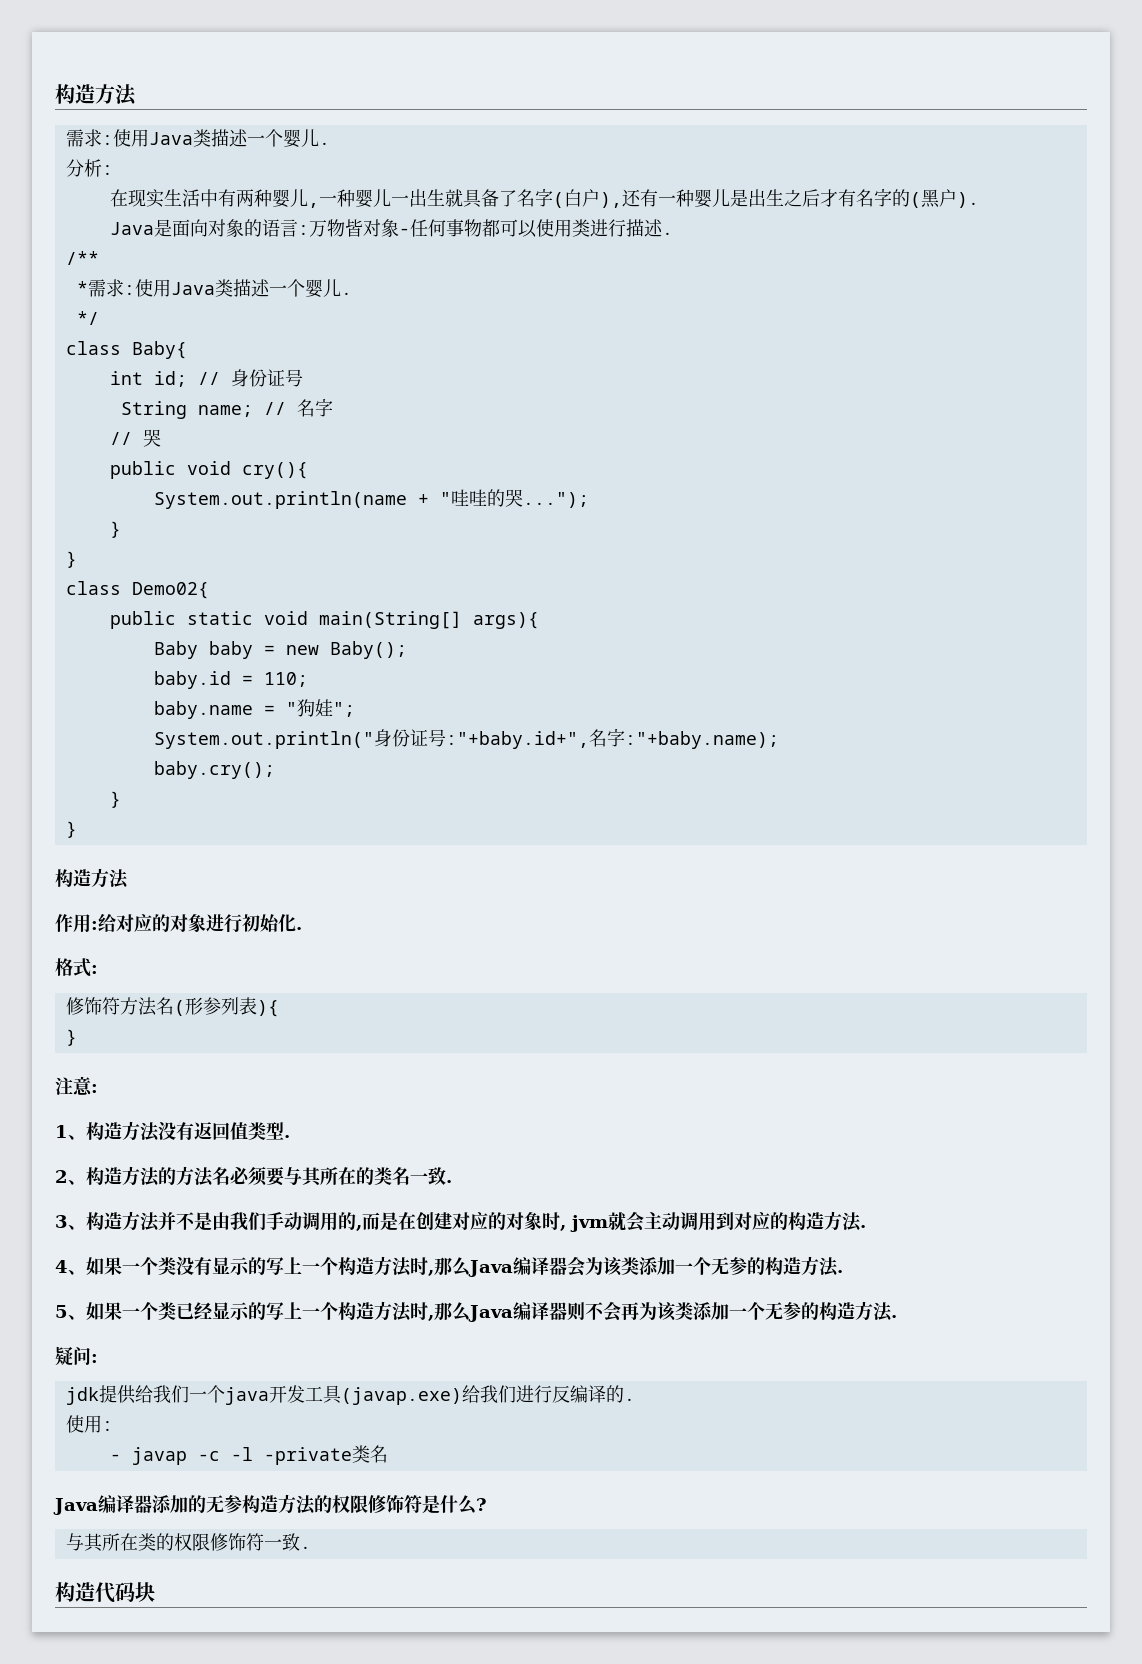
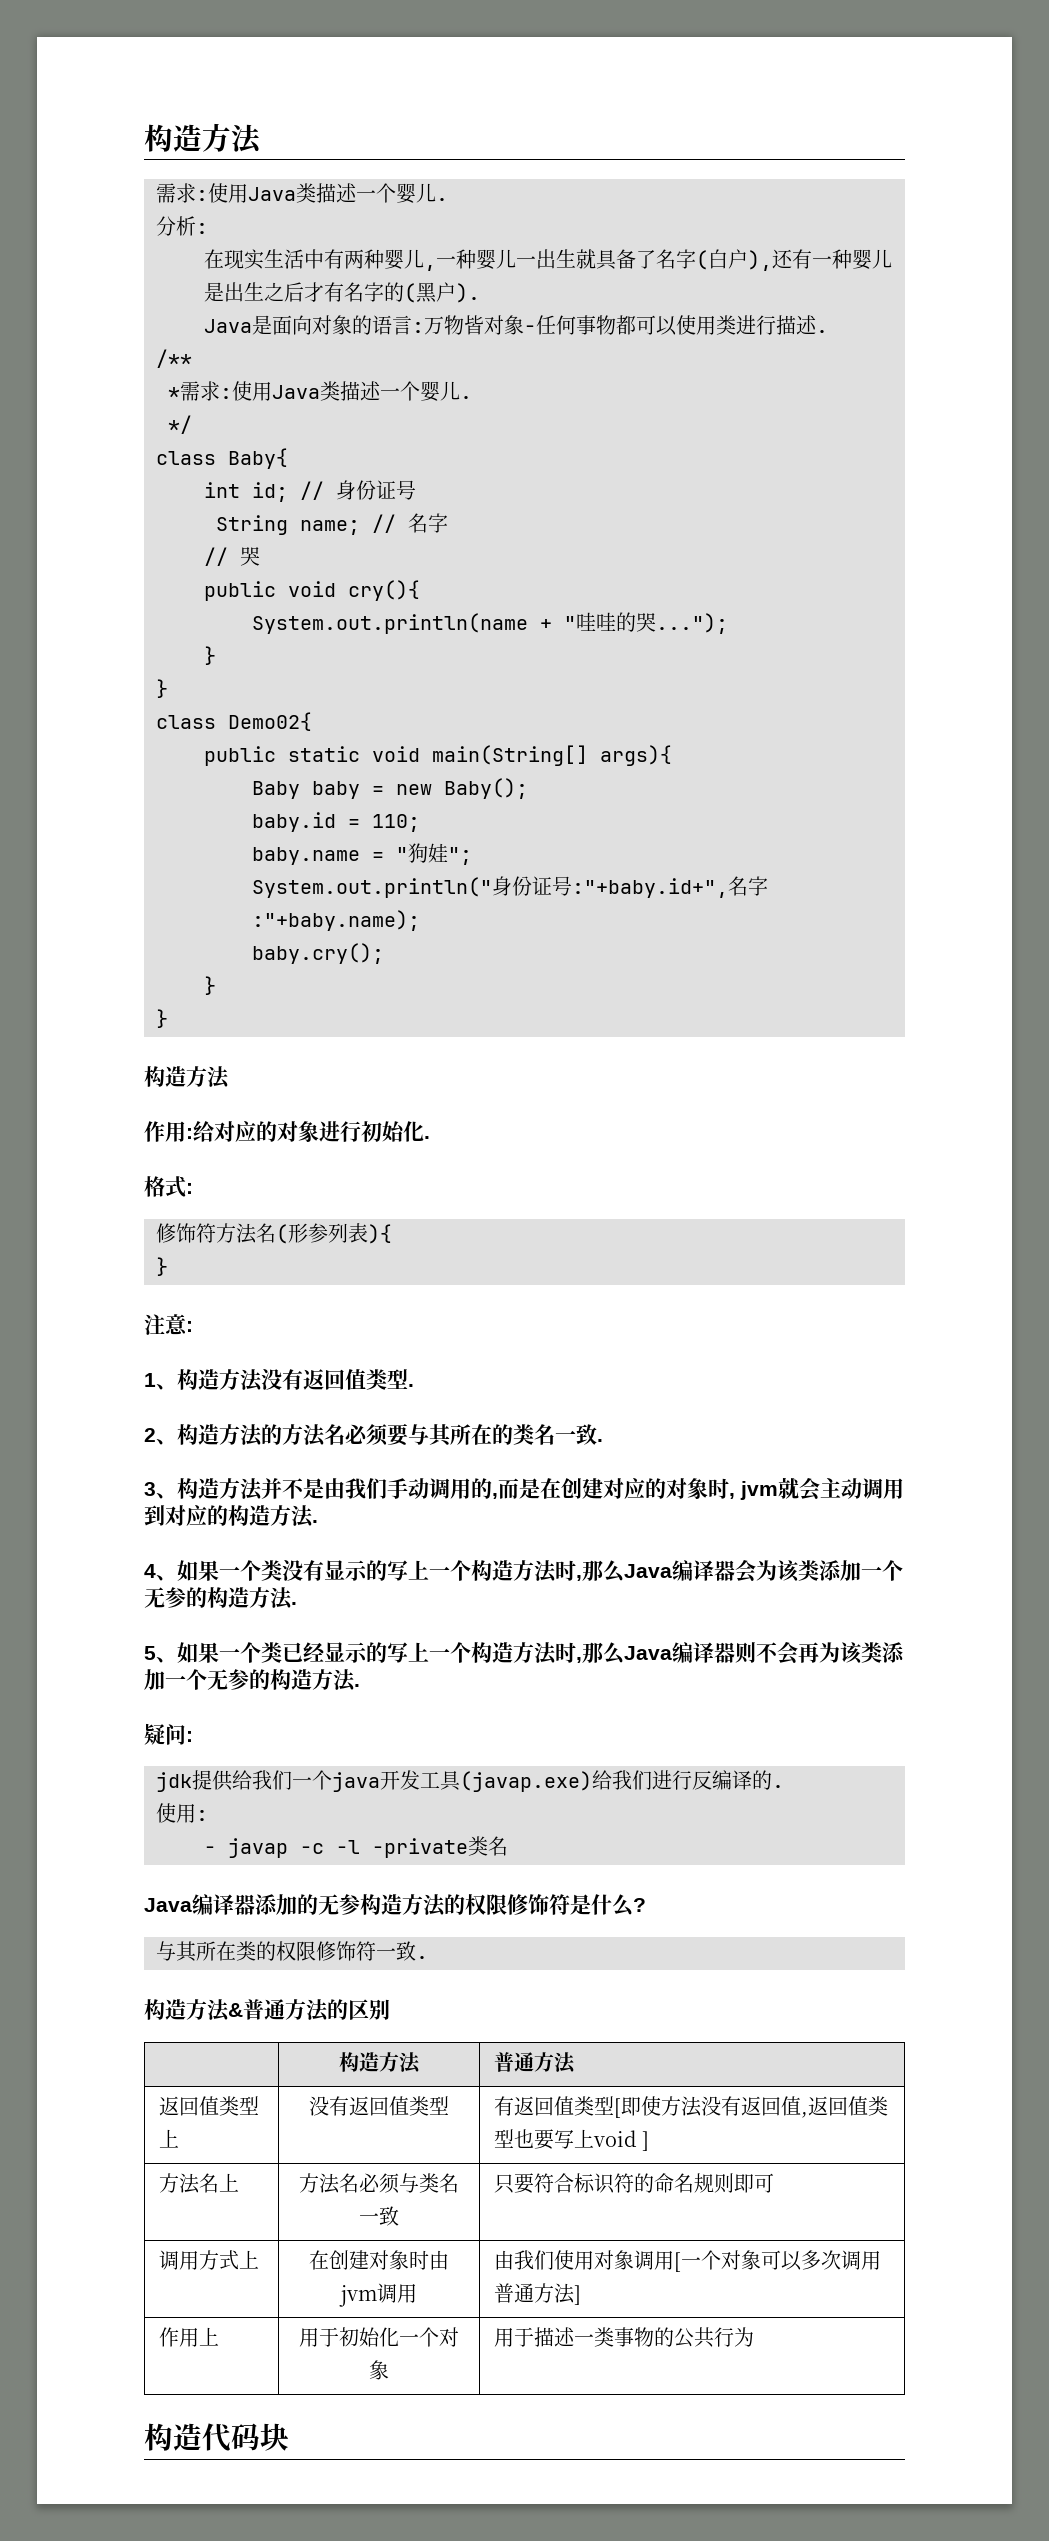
(311, 1547) none -> [144,1999,390,2022] [339,2052,421,2074] [493,2052,576,2074] [158,2096,259,2116] [158,2129,179,2148] [309,2096,449,2116] [493,2096,888,2118] [493,2129,649,2151] [158,2173,239,2194] [299,2173,459,2194] [359,2206,399,2226] [493,2173,774,2194] [158,2250,259,2270] [309,2250,449,2270] [339,2283,417,2307] [493,2250,881,2272] [493,2283,581,2305] [158,2327,219,2347] [299,2327,459,2347] [369,2360,389,2380] [493,2327,754,2348] // 构造方法&普通方法的区别 // | 构造方法 | 普通方法 // 返回值类型上 | 没有返回值类型 | 有返回值类型[即使方法没有返回值,返回值类型也要写上void ] // 方法名上 | 方法名必须与类名一致 | 只要符合标识符的命名规则即可 // 调用方式上 | 在创建对象时由jvm调用 | 由我们使用对象调用[一个对象可以多次调用普通方法] // 作用上 | 用于初始化一个对象 | 用于描述一类事物的公共行为

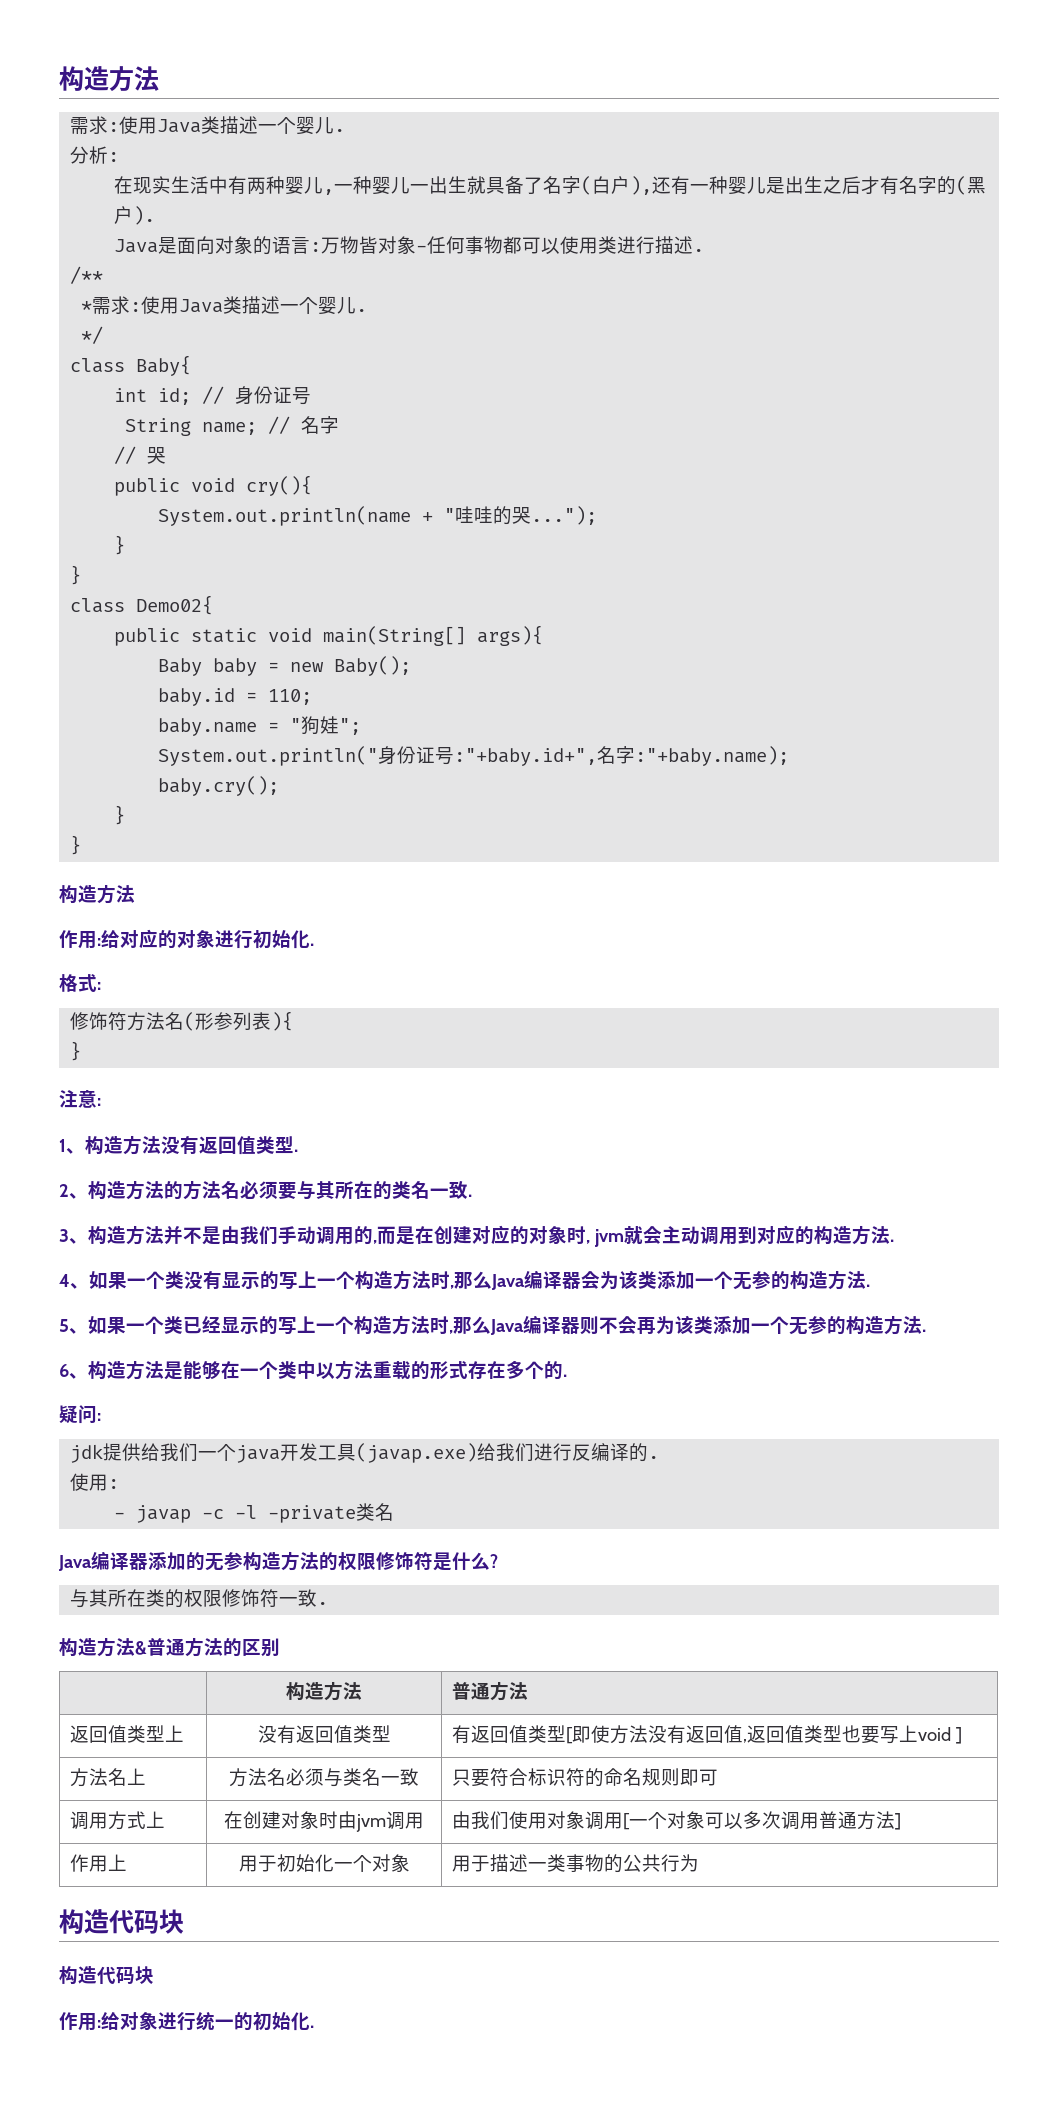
(360, 1685) none -> [59,1360,567,1380] // 6、构造方法是能够在一个类中以方法重载的形式存在多个的.
(289, 2437) none -> [59,1966,154,1985] [59,2011,314,2031] // 构造代码块 // 作用:给对象进行统一的初始化.

